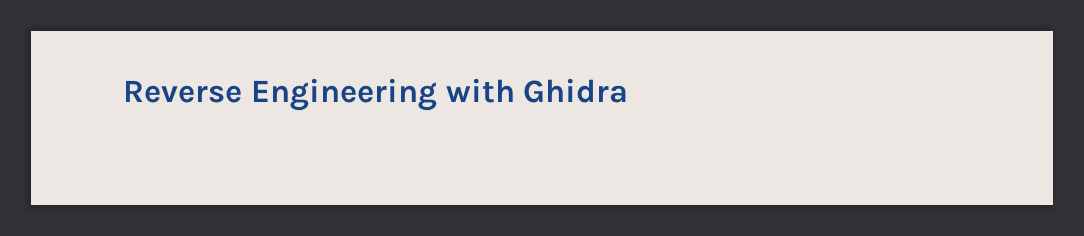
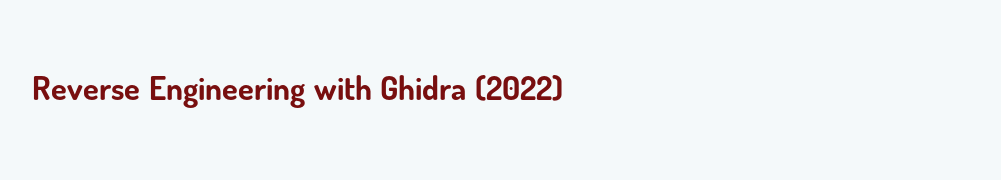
(629, 90) none -> [475,75,564,101] (2022)

